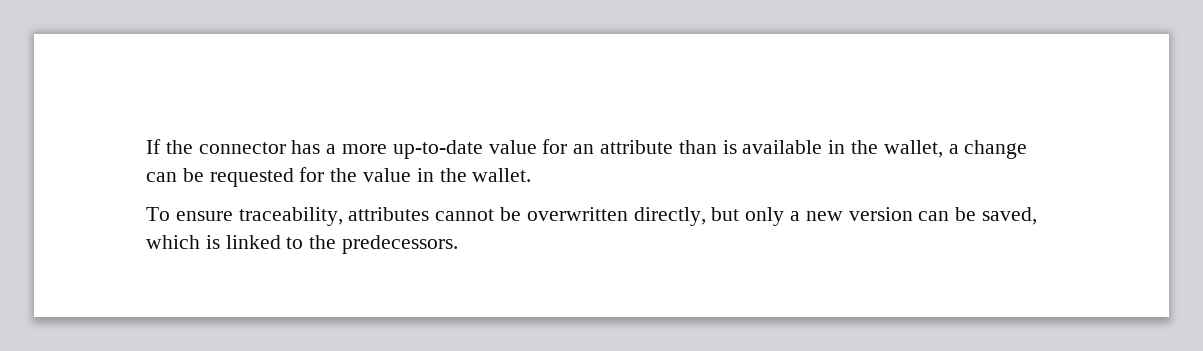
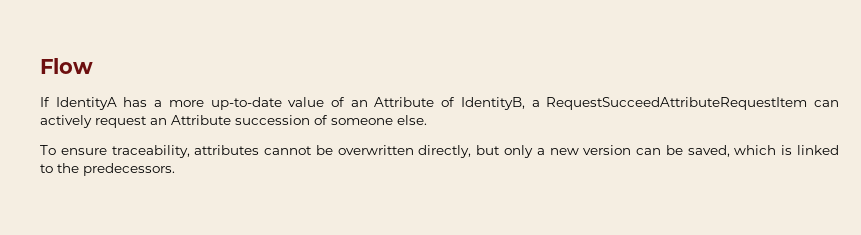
[146,139,286,154] If the connector -> [40,58,93,74] [40,97,117,110] Flow // If IdentityA
[542,139,1028,159] [146,167,532,187] for an attribute than is available in the wallet, a change can be requested for the value in the wallet. -> [331,97,840,110] [40,115,427,128] of an Attribute of IdentityB, a RequestSucceedAttributeRequestItem can actively request an Attribute succession of someone else.

